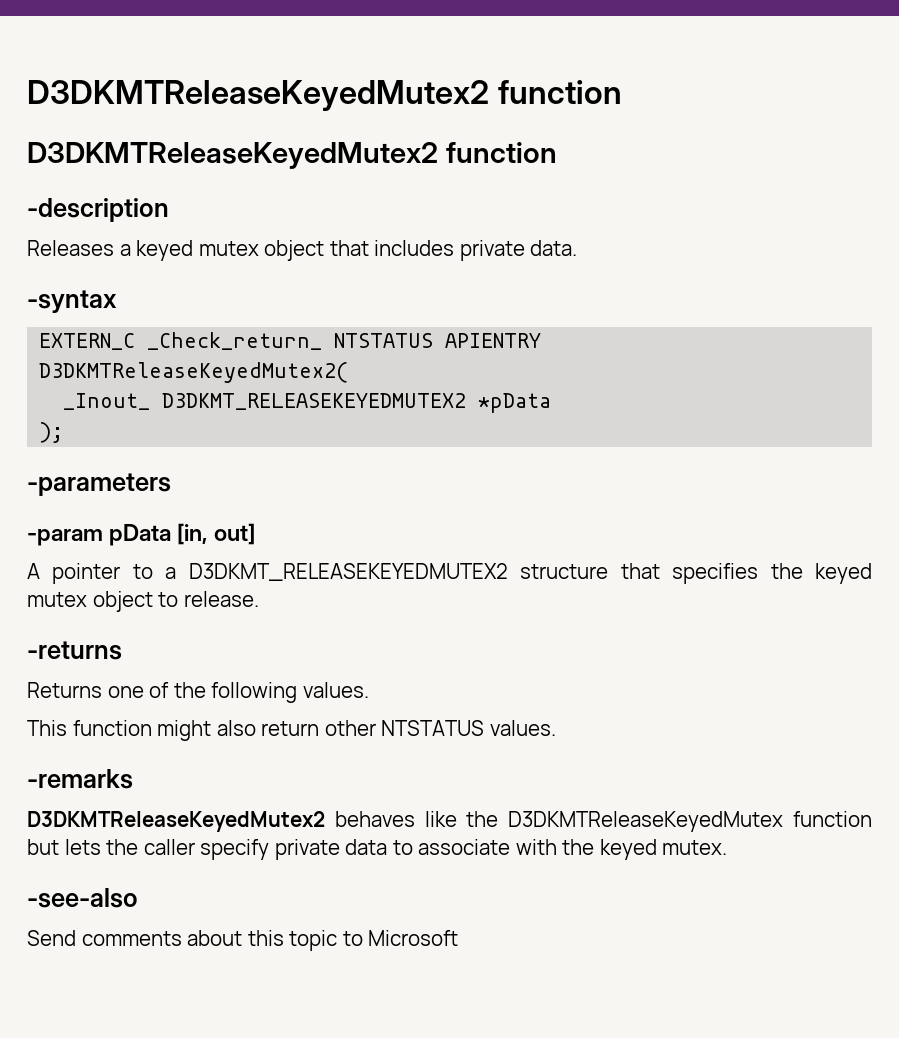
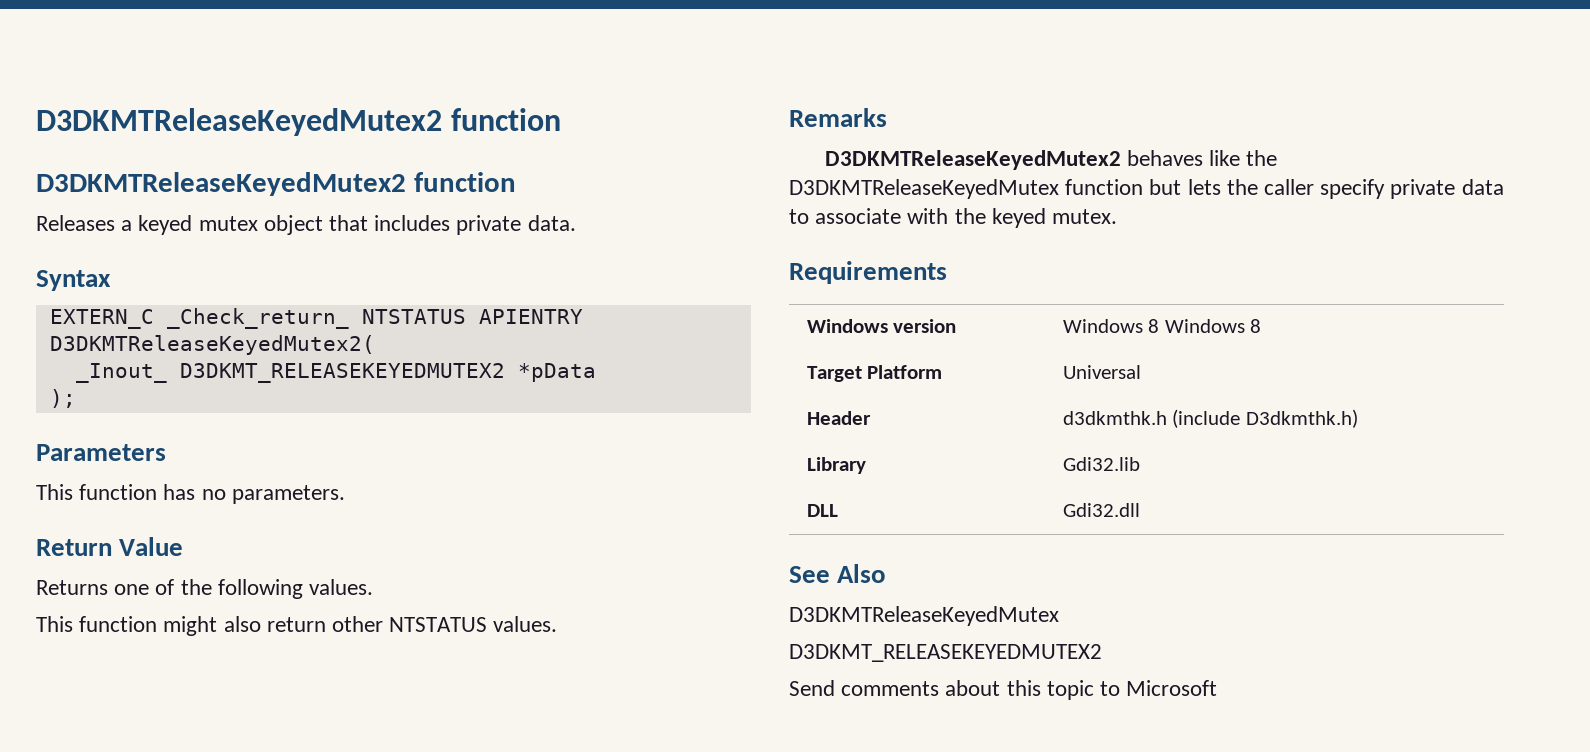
[27,198,169,222] // -description -> (516, 182) none
[27,290,117,313] -syntax -> [36,270,111,291] Syntax
[27,473,171,496] [27,523,255,546] [27,563,872,584] [27,591,259,612] [27,641,122,660] -parameters // -param pData [in, out] // A pointer to a D3DKMT_RELEASEKEYEDMUTEX2 structure that specifies the keyed mutex object to release. // -returns -> [36,444,166,461] [36,484,345,504] [36,537,184,556] Parameters // This function has no parameters. // Return Value
[27,769,133,789] -remarks -> [789,108,887,127] Remarks
[27,888,138,908] -see-also -> [789,261,947,284] [806,319,957,333] [1062,319,1262,333] [806,365,943,382] [1062,365,1141,379] [806,411,871,425] [1062,409,1358,428] [806,457,866,474] [1062,457,1140,471] [806,504,838,517] [1062,503,1140,517] [789,564,887,583] [789,606,1059,626] [789,644,1102,662] Requirements // Windows version | Windows 8 Windows 8 // Target Platform | Universal // Header | d3dkmthk.h (include D3dkmthk.h) // Library | Gdi32.lib // DLL | Gdi32.dll // See Also // D3DKMTReleaseKeyedMutex // D3DKMT_RELEASEKEYEDMUTEX2

